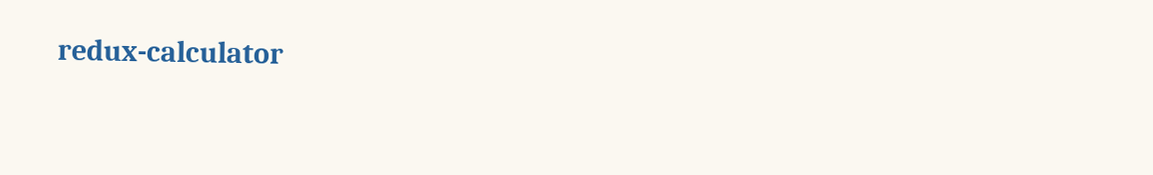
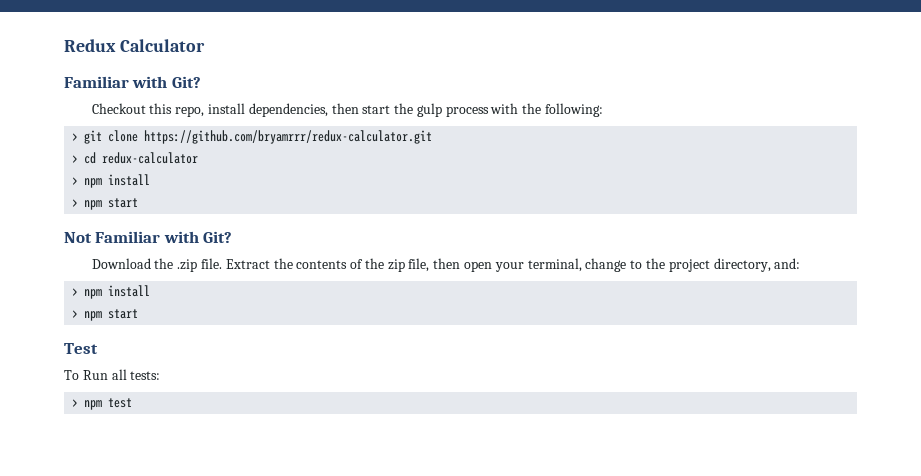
[57,37,284,64] redux-calculator -> [64,39,205,52] [64,76,201,88] [91,103,604,117] [72,130,433,144] [72,152,199,164] [72,174,151,188] [72,198,139,210] [64,231,233,243] [91,258,801,272] [72,285,151,299] [72,309,139,321] [64,343,98,354] [64,369,161,380] [72,398,133,410] Redux Calculator // Familiar with Git? // Checkout this repo, install dependencies, then start the gulp process with the following: // > git clone https://github.com/bryamrrr/redux-calculator.git // > cd redux-calculator // > npm install // > npm start // Not Familiar with Git? // Download the .zip file. Extract the contents of the zip file, then open your terminal, change to the project directory, and: // > npm install // > npm start // Test // To Run all tests: // > npm test

